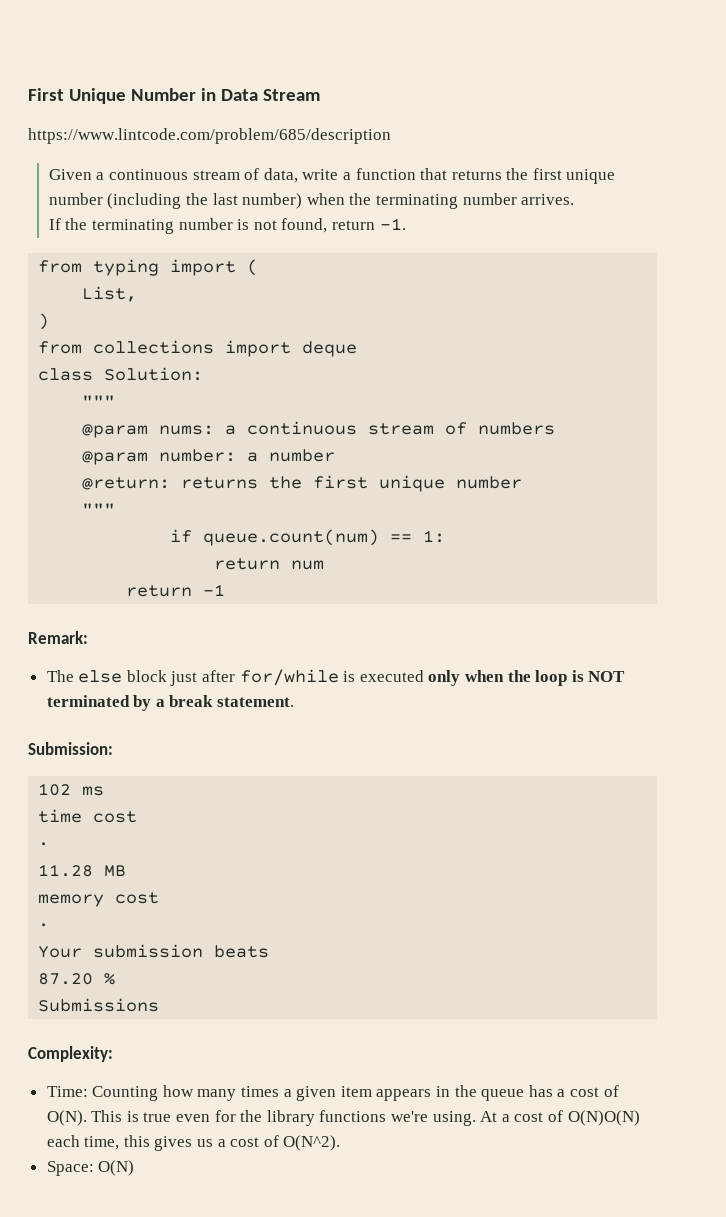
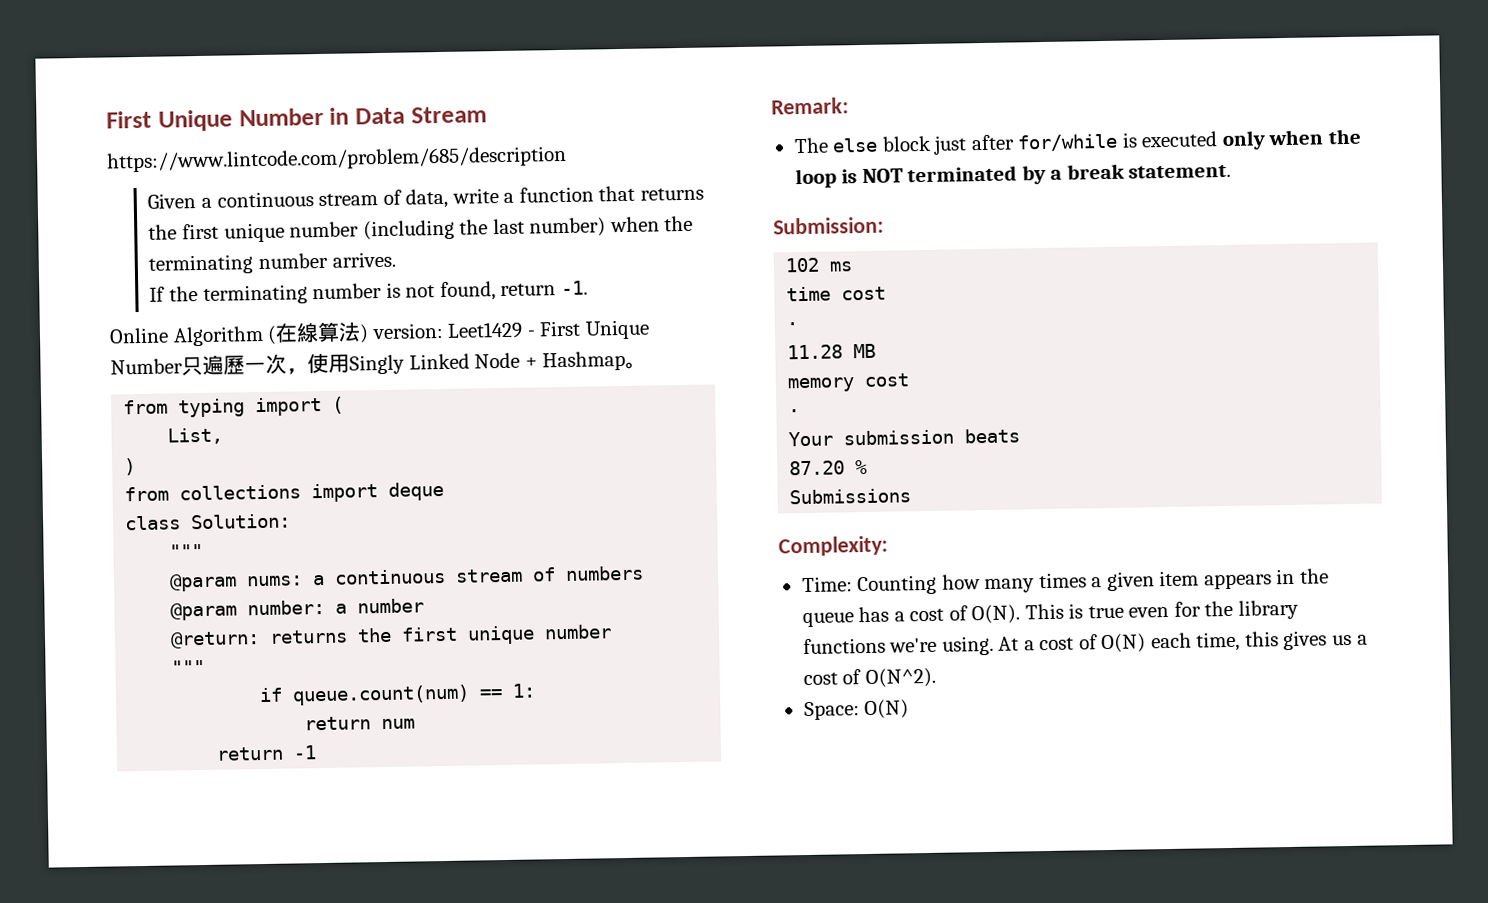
(406, 224) none -> [109,319,650,347] [110,350,648,376] // Online Algorithm (在線算法) version: Leet1429 - First Unique Number只遍歷一次，使用Singly Linked Node + Hashmap。
[567,1110,640,1126] O(N)O(N) -> [1101,633,1147,654] O(N)

